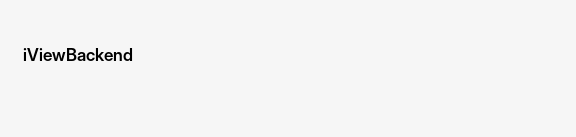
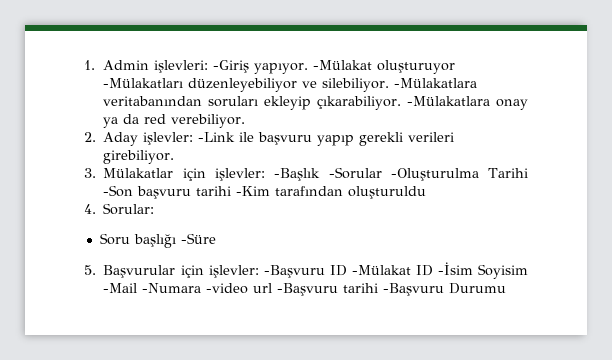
[23,48,133,61] iViewBackend -> [84,60,456,74] [103,78,478,92] [103,96,528,110] [103,114,246,128] [84,132,455,146] [103,150,175,164] [84,167,529,181] [103,185,427,199] [84,203,155,215] [99,233,216,248] [84,262,528,279] [103,283,507,296] 1. Admin işlevleri: -Giriş yapıyor. -Mülakat oluşturuyor -Mülakatları düzenleyebiliyor ve silebiliyor. -Mülakatlara veritabanından soruları ekleyip çıkarabiliyor. -Mülakatlara onay ya da red verebiliyor. // 2. Aday işlevler: -Link ile başvuru yapıp gerekli verileri girebiliyor. // 3. Mülakatlar için işlevler: -Başlık -Sorular -Oluşturulma Tarihi -Son başvuru tarihi -Kim tarafından oluşturuldu // 4. Sorular: // Soru başlığı -Süre // 5. Başvurular için işlevler: -Başvuru ID -Mülakat ID -İsim Soyisim -Mail -Numara -video url -Başvuru tarihi -Başvuru Durumu

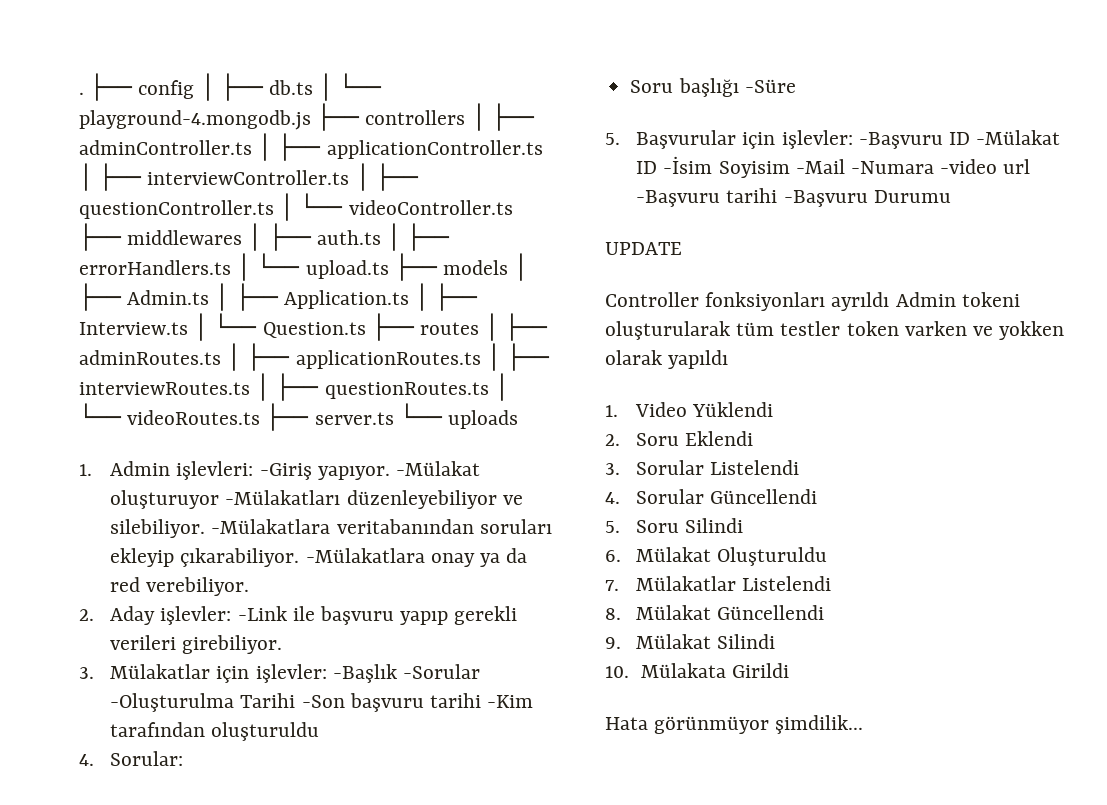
(84, 65) none -> [79,73,383,101] [79,103,535,131] [79,133,543,161] [79,163,419,191] [79,193,513,221] [79,223,451,251] [79,253,529,281] [79,283,479,311] [79,313,549,341] [79,343,551,371] [79,373,509,401] [79,403,519,431] . ├── config │ ├── db.ts │ └── playground-4.mongodb.js ├── controllers │ ├── adminController.ts │ ├── applicationController.ts │ ├── interviewController.ts │ ├── questionController.ts │ └── videoController.ts ├── middlewares │ ├── auth.ts │ ├── errorHandlers.ts │ └── upload.ts ├── models │ ├── Admin.ts │ ├── Application.ts │ ├── Interview.ts │ └── Question.ts ├── routes │ ├── adminRoutes.ts │ ├── applicationRoutes.ts │ ├── interviewRoutes.ts │ ├── questionRoutes.ts │ └── videoRoutes.ts ├── server.ts └── uploads //
(507, 288) none -> [605,242,682,255] [605,292,1020,311] [605,321,1065,340] [605,350,729,369] [605,402,774,417] [605,431,754,446] [605,460,800,475] [605,489,818,504] [605,518,744,533] [605,547,828,566] [605,576,832,591] [605,605,825,620] [605,634,776,649] [605,663,789,678] [605,715,864,734] // UPDATE // Controller fonksiyonları ayrıldı Admin tokeni oluşturularak tüm testler token varken ve yokken olarak yapıldı // 1. Video Yüklendi // 2. Soru Eklendi // 3. Sorular Listelendi // 4. Sorular Güncellendi // 5. Soru Silindi // 6. Mülakat Oluşturuldu // 7. Mülakatlar Listelendi // 8. Mülakat Güncellendi // 9. Mülakat Silindi // 10. Mülakata Girildi // Hata görünmüyor şimdilik...

